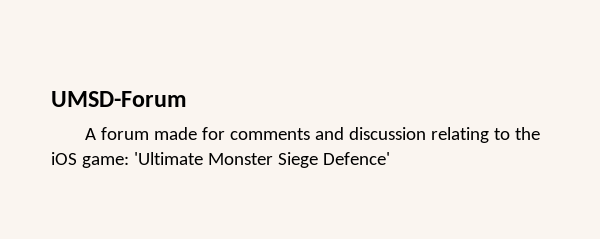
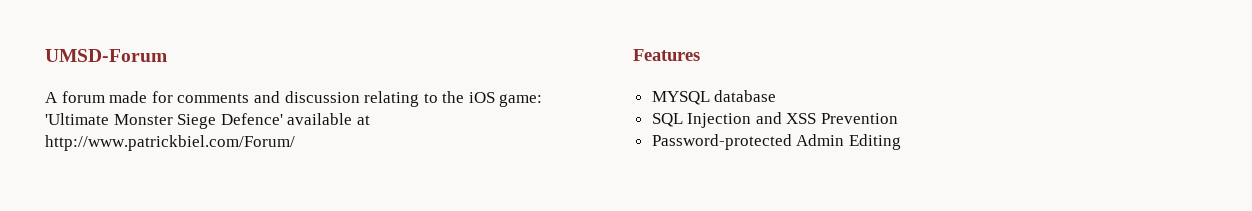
(390, 158) none -> [287,113,370,125] [45,135,295,151] [633,49,700,61] [651,90,777,105] [651,112,899,128] [651,134,901,150] available at http://www.patrickbiel.com/Forum/ // Features // MYSQL database // SQL Injection and XSS Prevention // Password-protected Admin Editing

